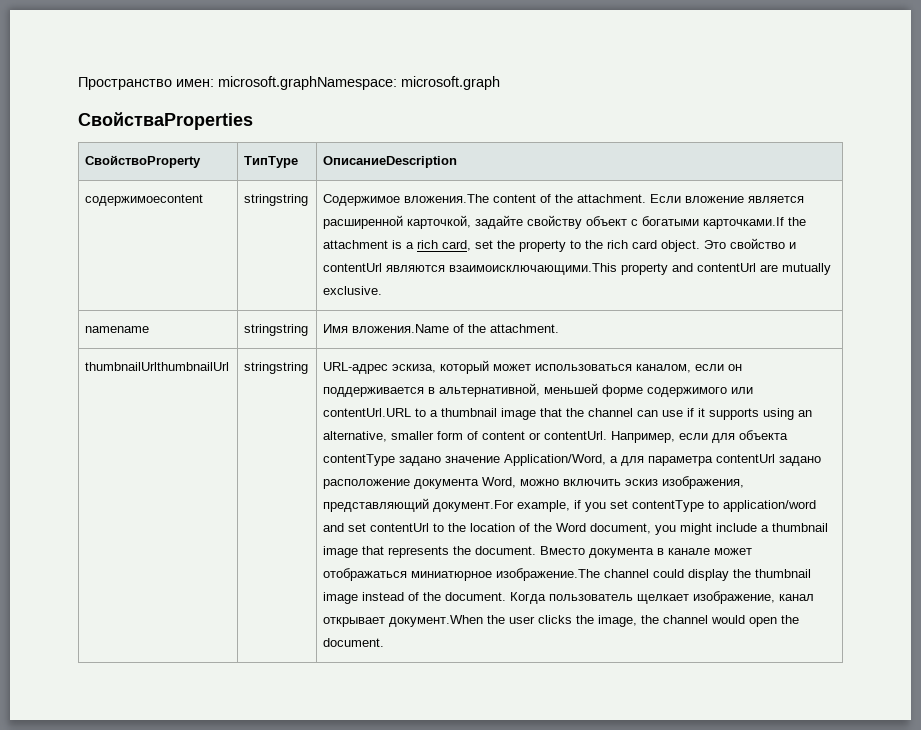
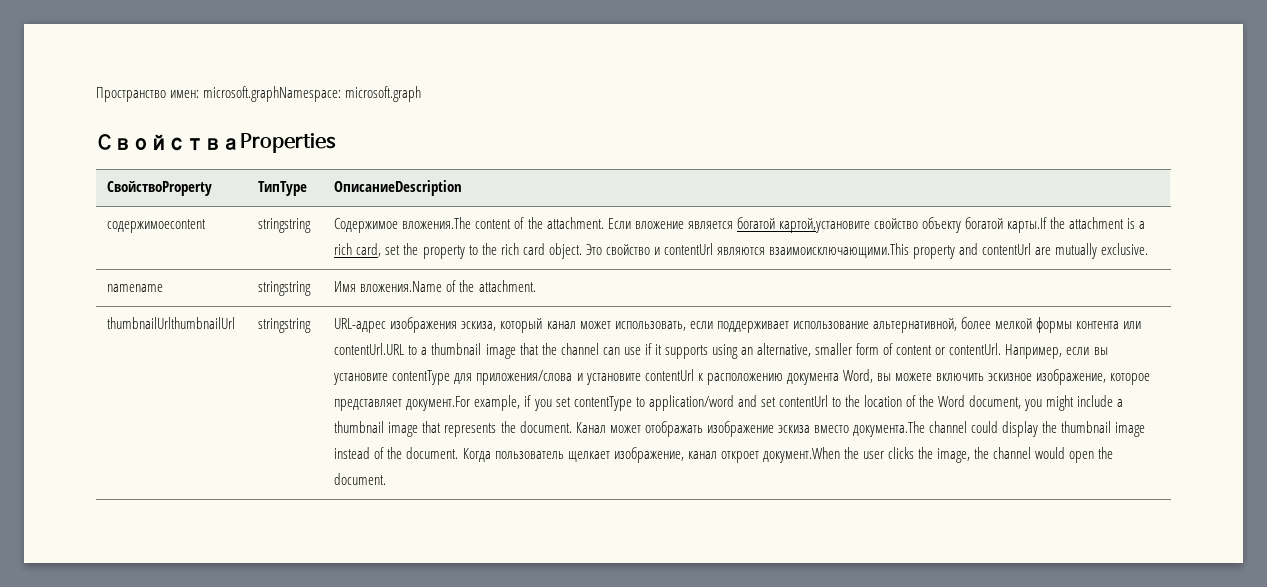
[323,215,785,229] расширенной карточкой, задайте свойству объект с богатыми карточками.If -> [736,217,1048,233] богатой картой,установите свойство объекту богатой карты.If
(389, 368) none -> [390,317,458,333] изображения
[493,364,743,373] [323,383,728,397] может использоваться каналом, если он поддерживается в альтернативной, меньшей форме содержимого -> [546,317,1120,333] канал может использовать, если поддерживает использование альтернативной, более мелкой формы контента
[712,430,789,443] [323,454,822,466] [323,476,745,489] [323,498,430,512] для объекта contentType задано значение Application/Word, а для параметра contentUrl задано расположение документа Word, можно включить эскиз изображения, представляющий -> [1093,347,1108,355] [333,369,1151,385] [334,399,403,411] вы установите contentType для приложения/слова и установите contentUrl к расположению документа Word, вы можете включить эскизное изображение, которое представляет
[540,546,753,558] [323,568,601,581] Вместо документа в канале может отображаться миниатюрное изображение.The -> [575,421,925,437] Канал может отображать изображение эскиза вместо документа.The
[323,617,386,627] открывает -> [720,451,759,463] откроет

